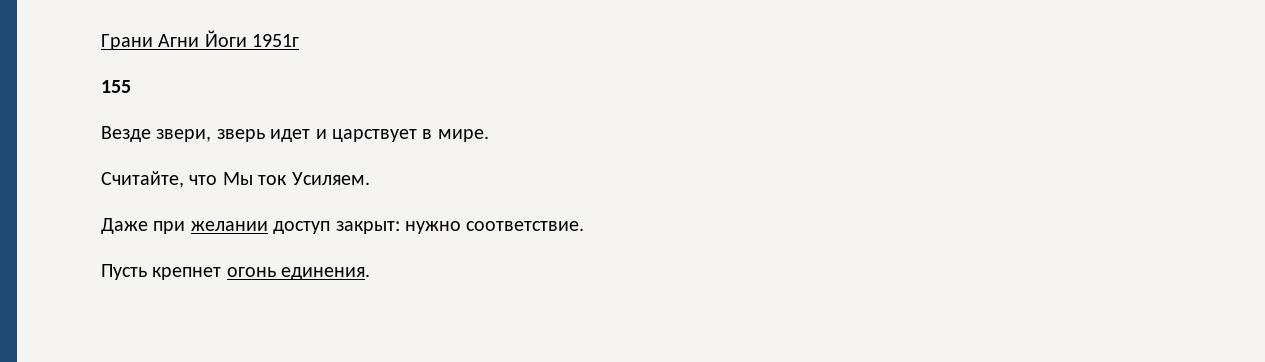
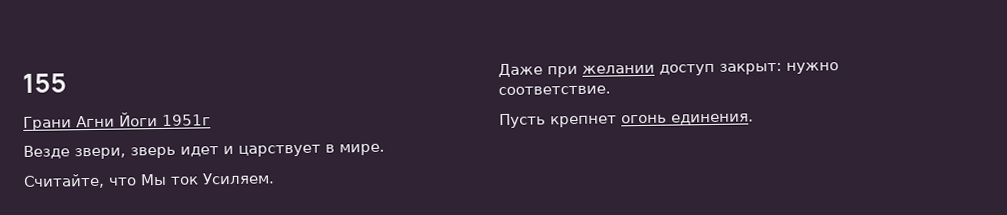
(101, 42) none -> [22,73,67,93] 155 //
[101,80,131,93] // 155 -> (211, 120) none

